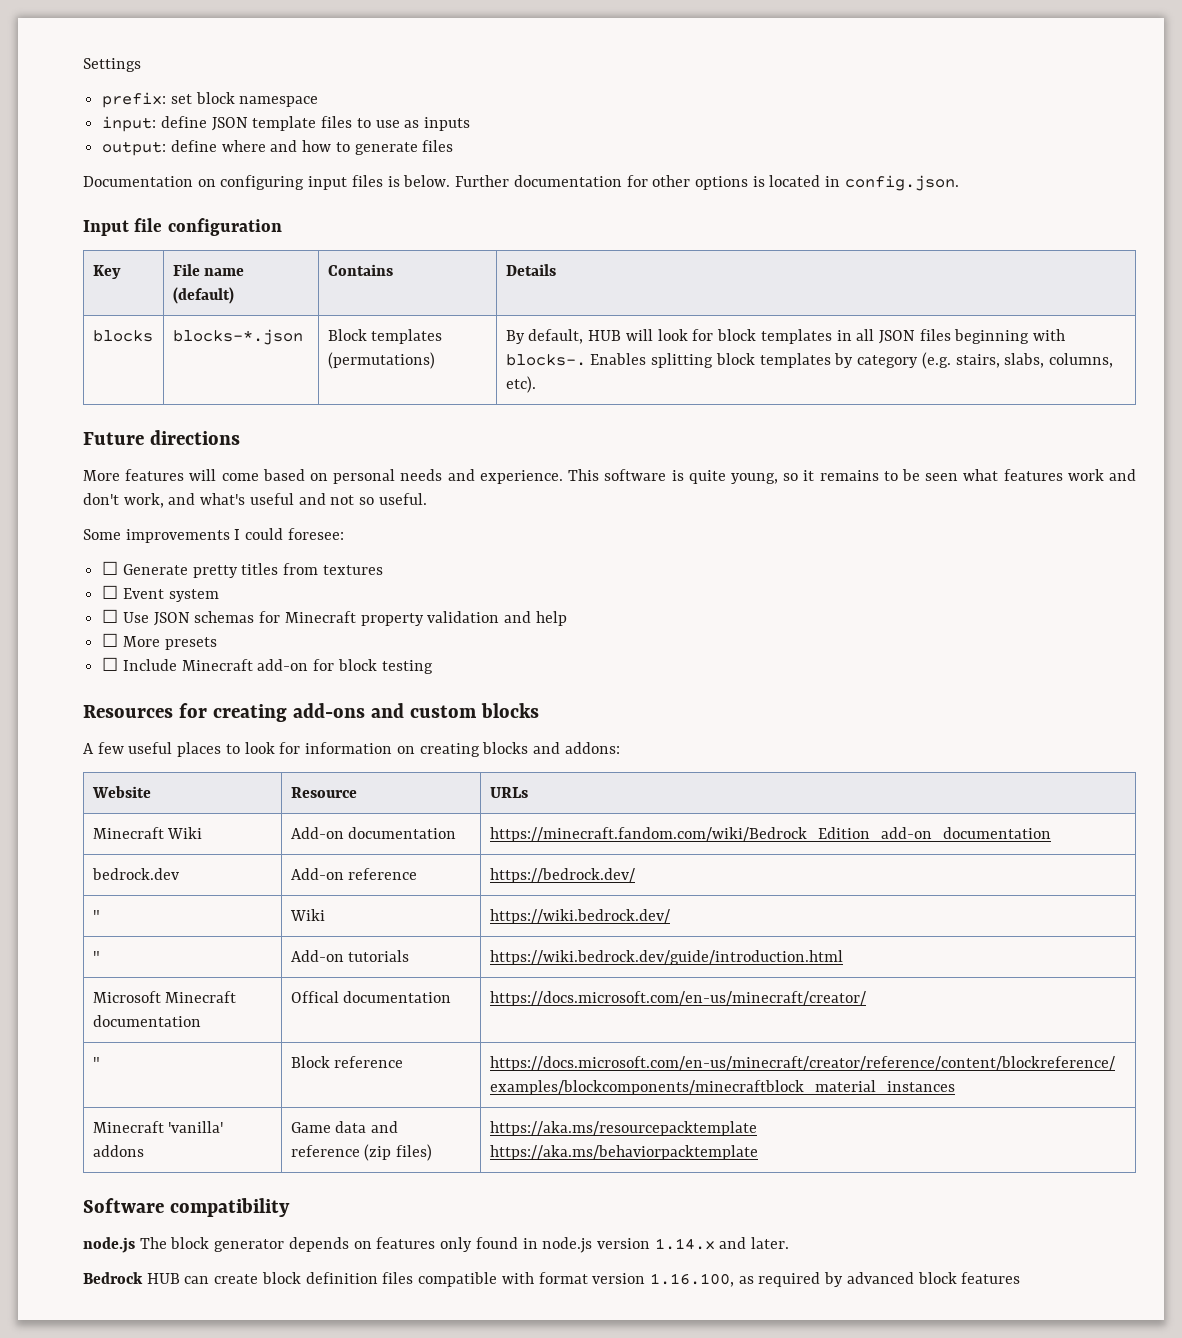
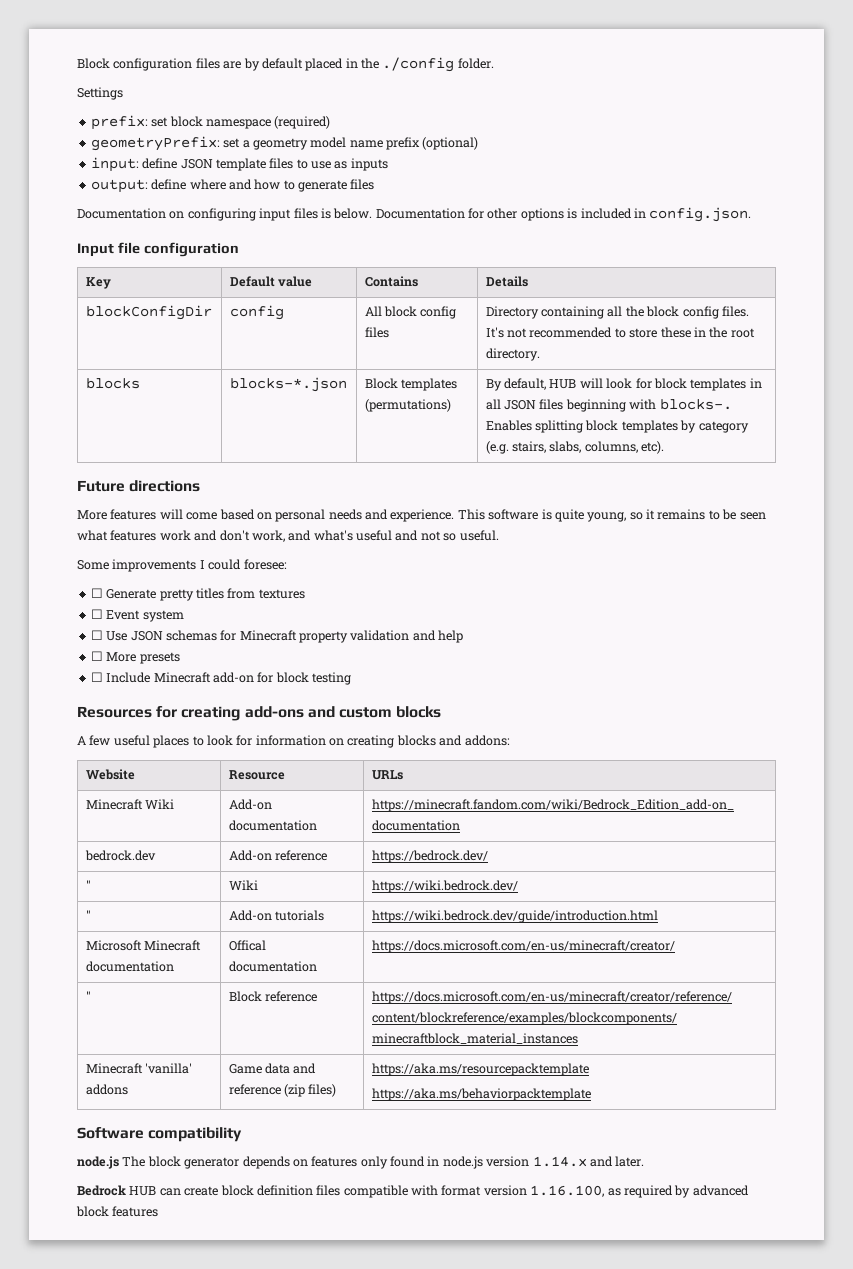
(83, 65) none -> [77,57,494,72] Block configuration files are by default placed in the ./config folder. //
(319, 101) none -> [274,116,331,129] [90,136,479,151] (required) // geometryPrefix: set a geometry model name prefix (optional)
[455,175,622,187] Further documentation -> [375,208,465,219] Documentation
[769,175,821,187] located -> [580,208,632,219] included
[172,264,245,276] [172,287,234,304] File name (default) -> [229,276,313,287] Default value
(556, 270) none -> [85,305,212,320] [229,305,284,320] [364,306,457,319] [364,327,389,338] [485,306,749,319] [485,327,755,338] [485,348,540,361] // blockConfigDir | config | All block config files | Directory containing all the block config files. It's not recommended to store these in the root directory.

